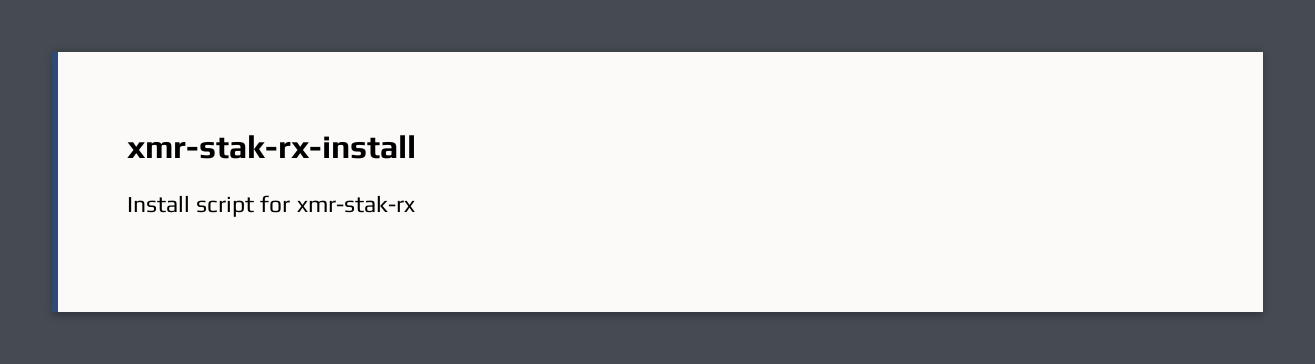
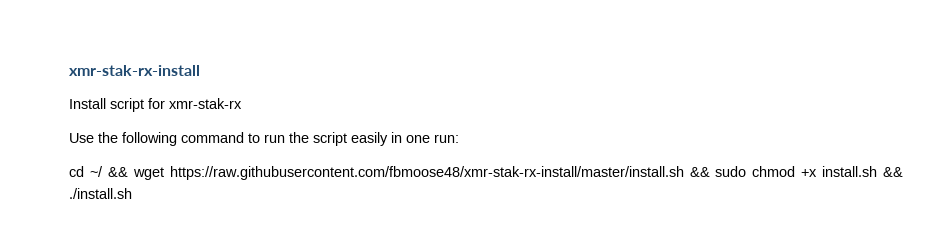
(415, 204) none -> [69,132,459,146] [69,166,903,180] [69,188,132,199] // Use the following command to run the script easily in one run: // cd ~/ && wget https://raw.githubusercontent.com/fbmoose48/xmr-stak-rx-install/master/install.sh && sudo chmod +x install.sh && ./install.sh

